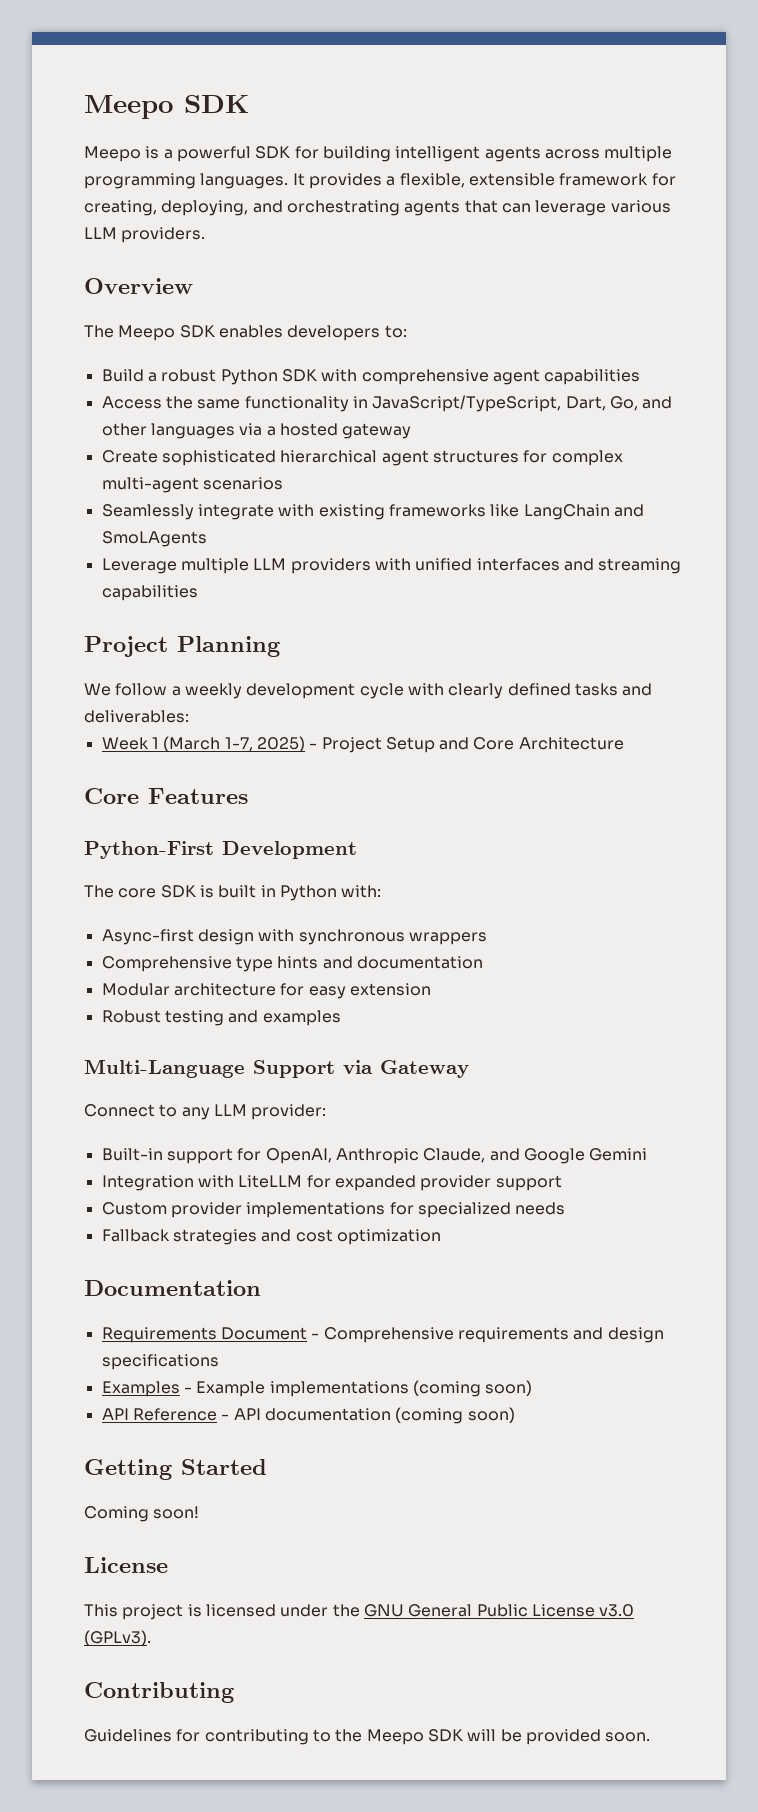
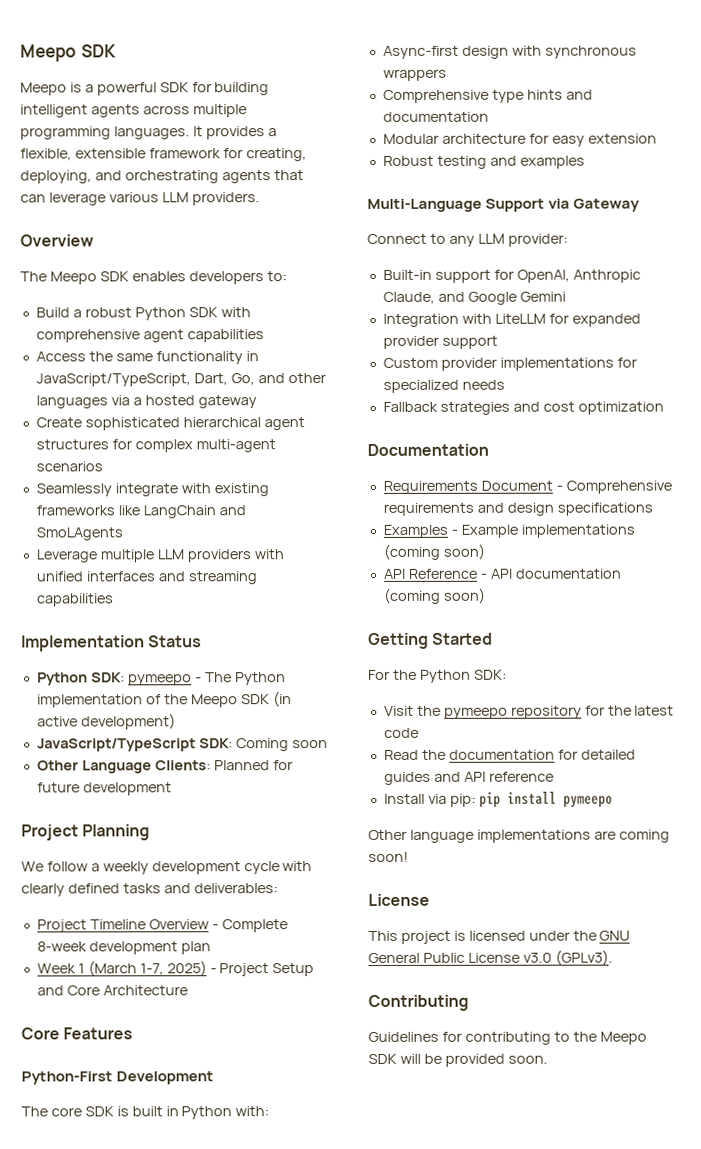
(198, 593) none -> [21,635,203,652] [36,672,286,686] [36,691,292,708] [36,713,176,730] [36,738,328,752] [36,760,293,774] [36,782,172,796] // Implementation Status // Python SDK: pymeepo - The Python implementation of the Meepo SDK (in active development) // JavaScript/TypeScript SDK: Coming soon // Other Language Clients: Planned for future development
(189, 716) none -> [36,919,288,933] [36,941,211,955] // Project Timeline Overview - Complete 8-week development plan
[84,1506,149,1522] Coming -> [368,669,507,683] [383,705,675,719] [383,727,419,738] [383,749,636,760] [383,771,554,785] [383,791,613,808] [368,829,670,843] For the Python SDK: // Visit the pymeepo repository for the latest code // Read the documentation for detailed guides and API reference // Install via pip: pip install pymeepo // Other language implementations are coming

